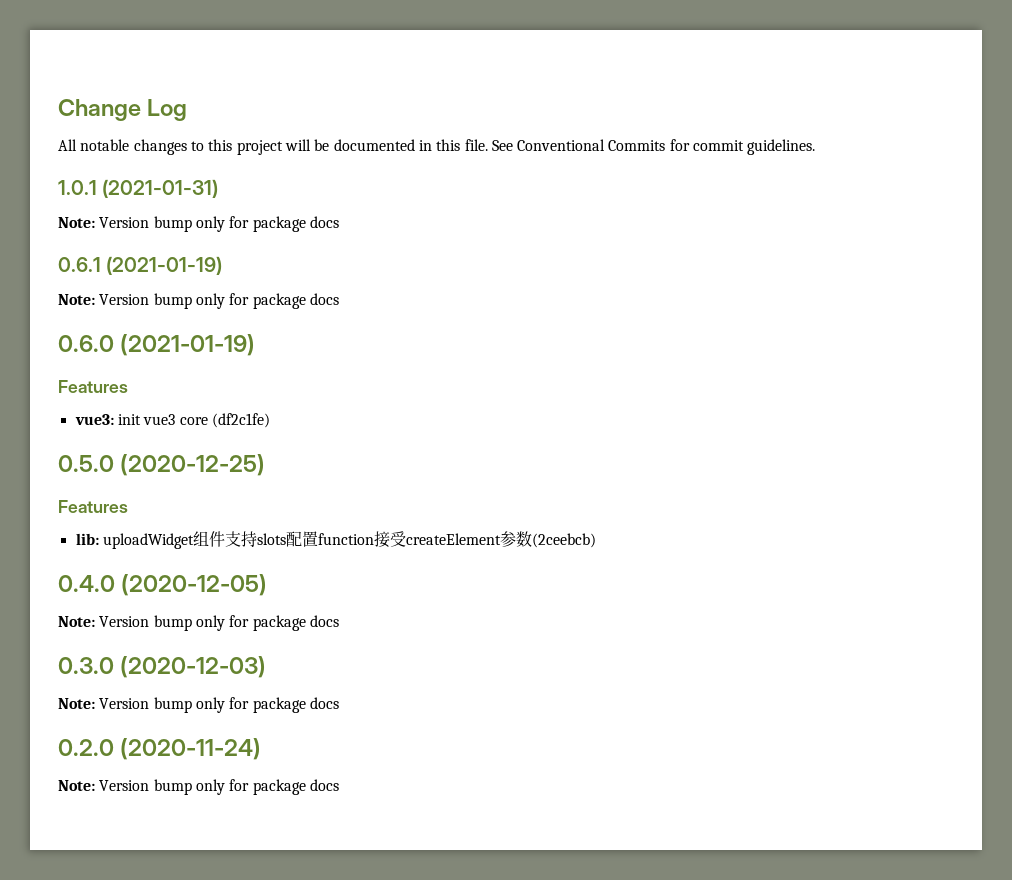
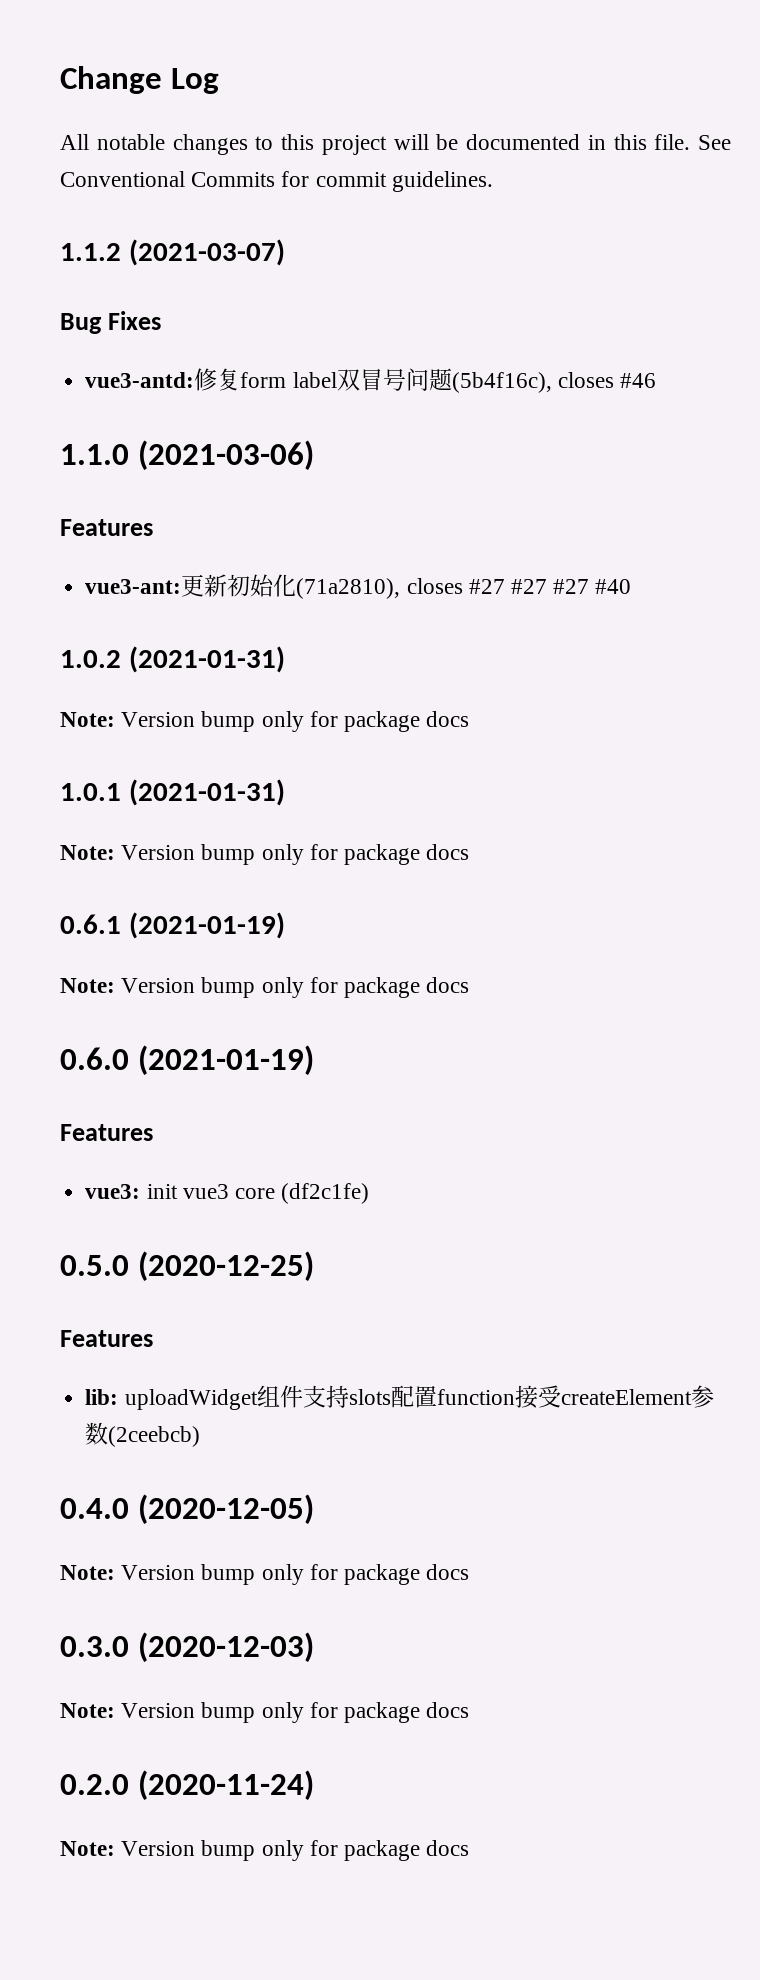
(816, 147) none -> [60,239,285,266] [60,311,162,334] [85,368,656,393] [60,440,314,470] [60,519,153,536] [85,574,632,599] [60,646,285,673] [60,711,470,732] // 1.1.2 (2021-03-07) // Bug Fixes // vue3-antd:修复form label双冒号问题(5b4f16c), closes #46 // 1.1.0 (2021-03-06) // Features // vue3-ant:更新初始化(71a2810), closes #27 #27 #27 #40 // 1.0.2 (2021-01-31) // Note: Version bump only for package docs

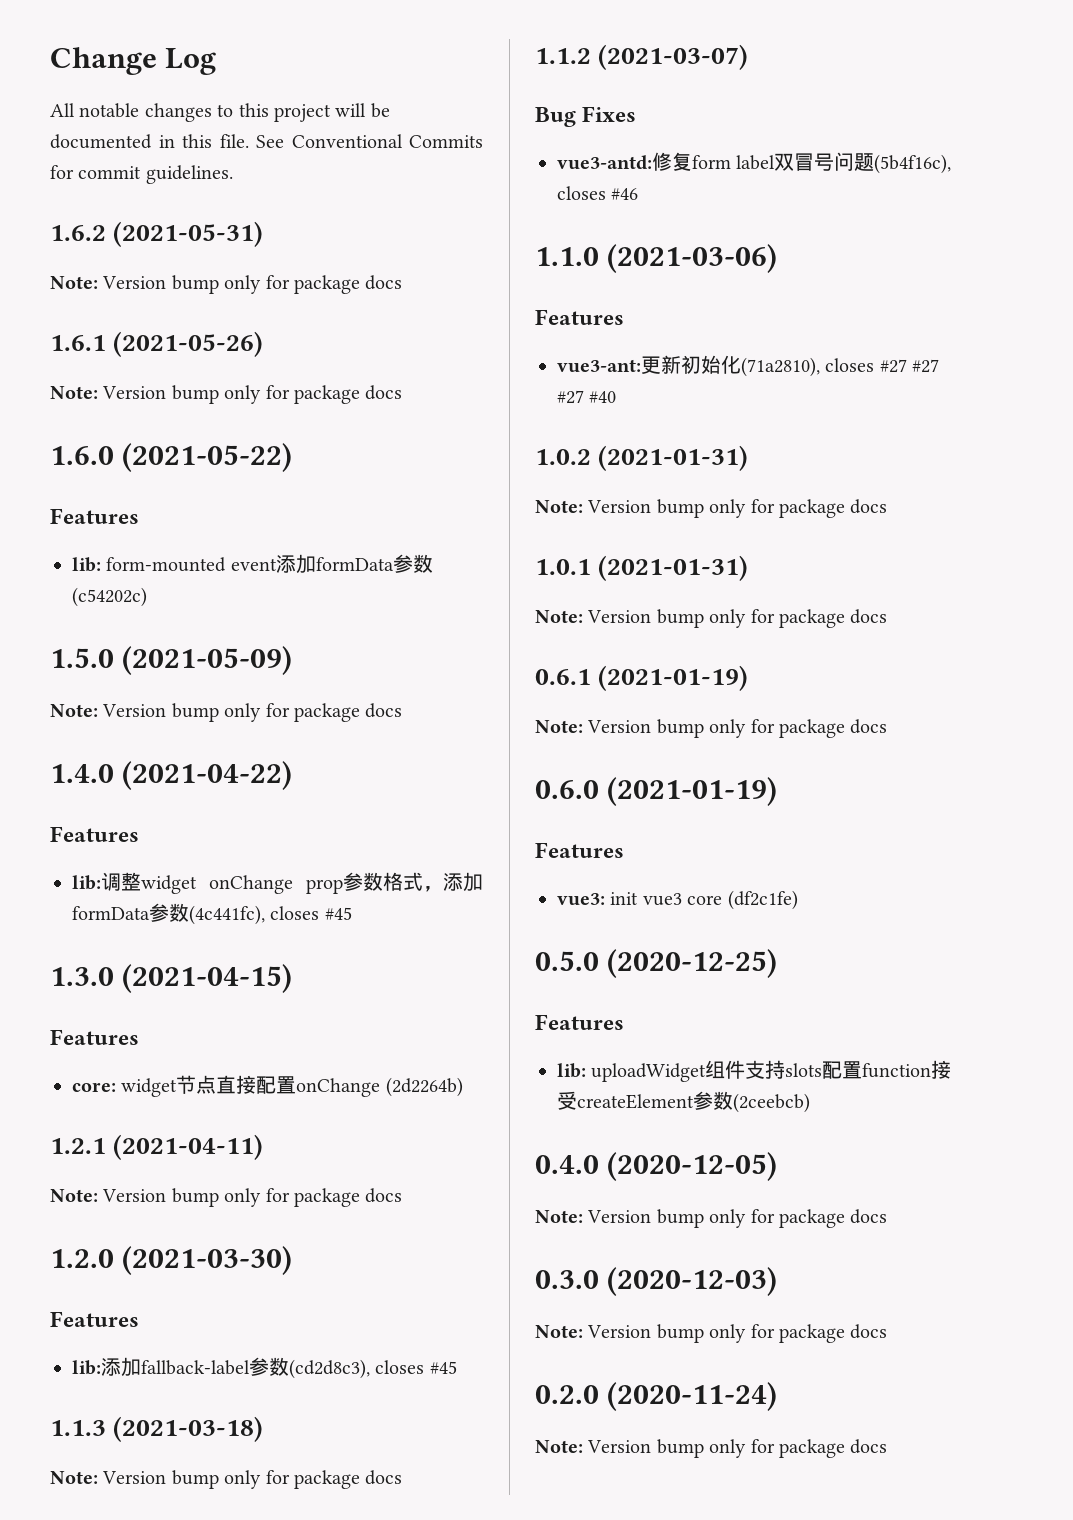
(493, 181) none -> [50,221,264,247] [50,275,403,294] [50,331,264,357] [50,385,403,404] [50,443,293,472] [50,508,139,524] [72,554,433,574] [72,587,147,607] [50,646,293,675] [50,703,403,722] [50,761,293,790] [50,826,139,842] [72,872,483,894] [72,903,352,925] [50,964,293,993] [50,1029,139,1045] [72,1075,463,1097] [50,1134,264,1160] [50,1188,403,1207] [50,1246,293,1275] [50,1311,139,1327] [72,1357,457,1379] [50,1416,264,1442] [50,1470,403,1489] // 1.6.2 (2021-05-31) // Note: Version bump only for package docs // 1.6.1 (2021-05-26) // Note: Version bump only for package docs // 1.6.0 (2021-05-22) // Features // lib: form-mounted event添加formData参数(c54202c) // 1.5.0 (2021-05-09) // Note: Version bump only for package docs // 1.4.0 (2021-04-22) // Features // lib:调整widget onChange prop参数格式，添加formData参数(4c441fc), closes #45 // 1.3.0 (2021-04-15) // Features // core: widget节点直接配置onChange (2d2264b) // 1.2.1 (2021-04-11) // Note: Version bump only for package docs // 1.2.0 (2021-03-30) // Features // lib:添加fallback-label参数(cd2d8c3), closes #45 // 1.1.3 (2021-03-18) // Note: Version bump only for package docs

